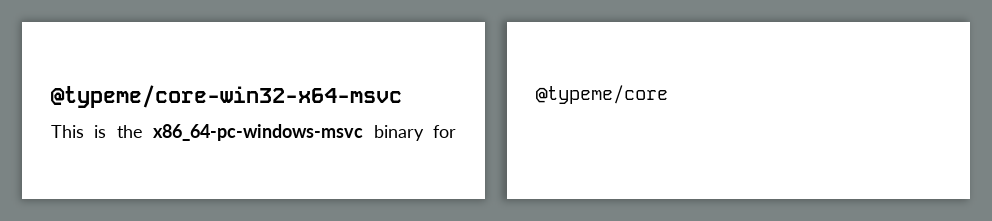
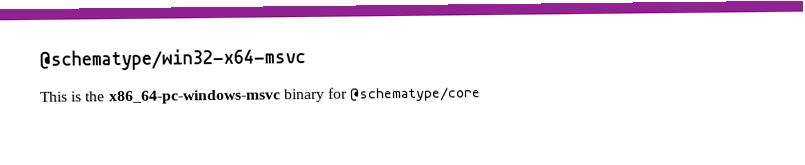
[51,85,402,108] @typeme/core-win32-x64-msvc -> [39,48,306,71] @schematype/win32-x64-msvc
[536,85,668,104] @typeme/core -> [350,87,482,102] @schematype/core

